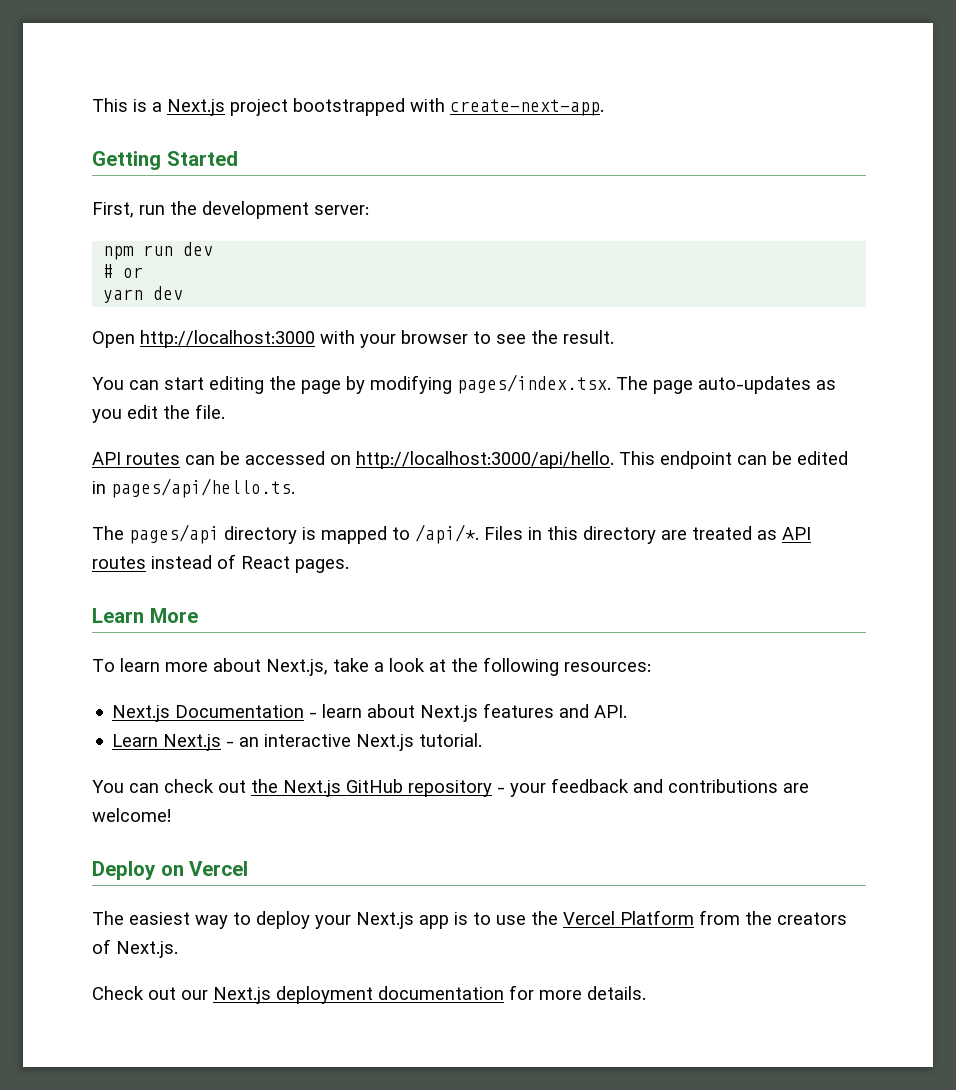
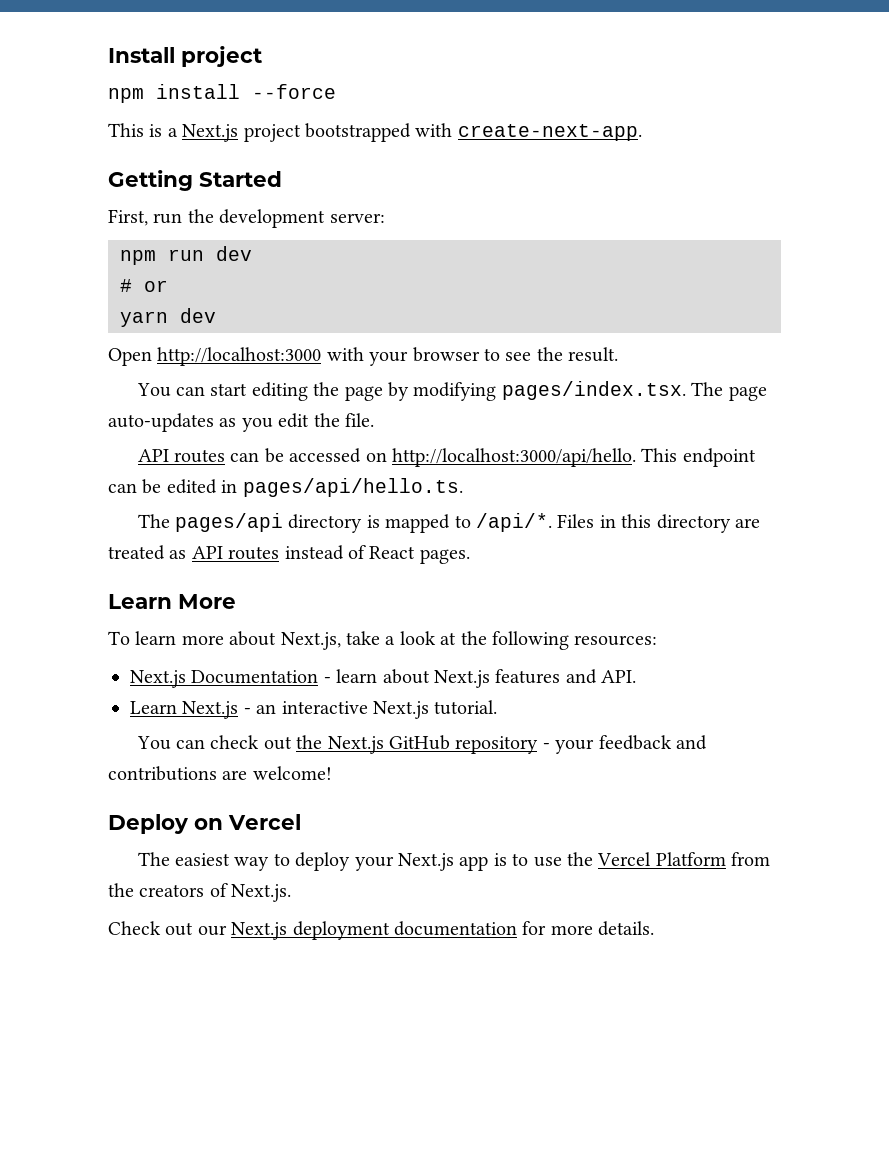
(92, 105) none -> [108,46,262,67] [108,84,336,103] Install project // npm install --force //

